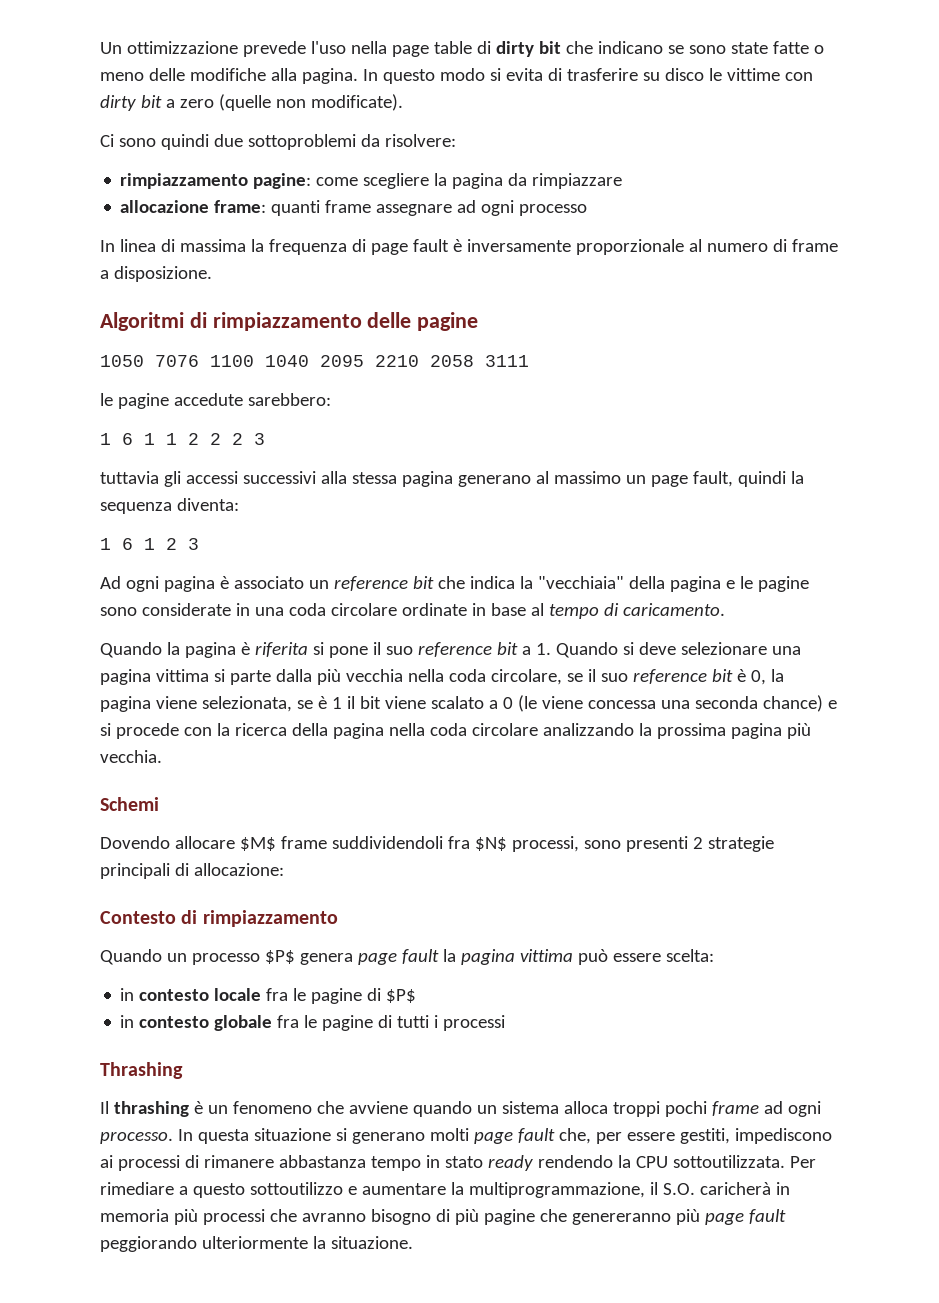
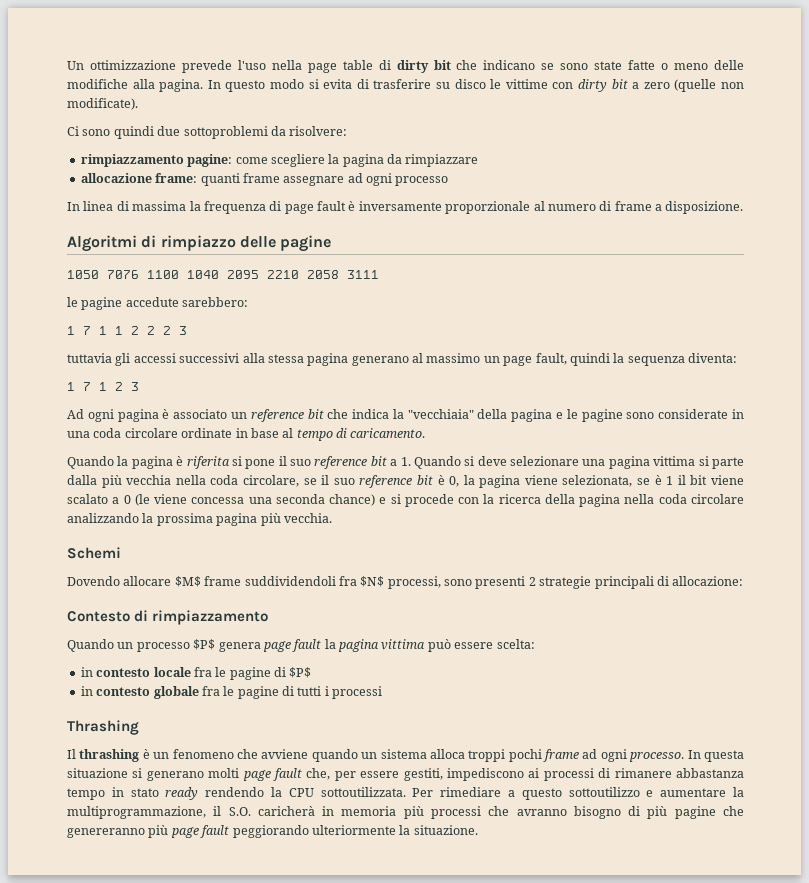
[212,312,362,331] rimpiazzamento -> [160,235,236,251] rimpiazzo
[122,433,133,445] 6 -> [83,326,91,335] 7
[122,538,133,550] 6 -> [83,382,91,391] 7

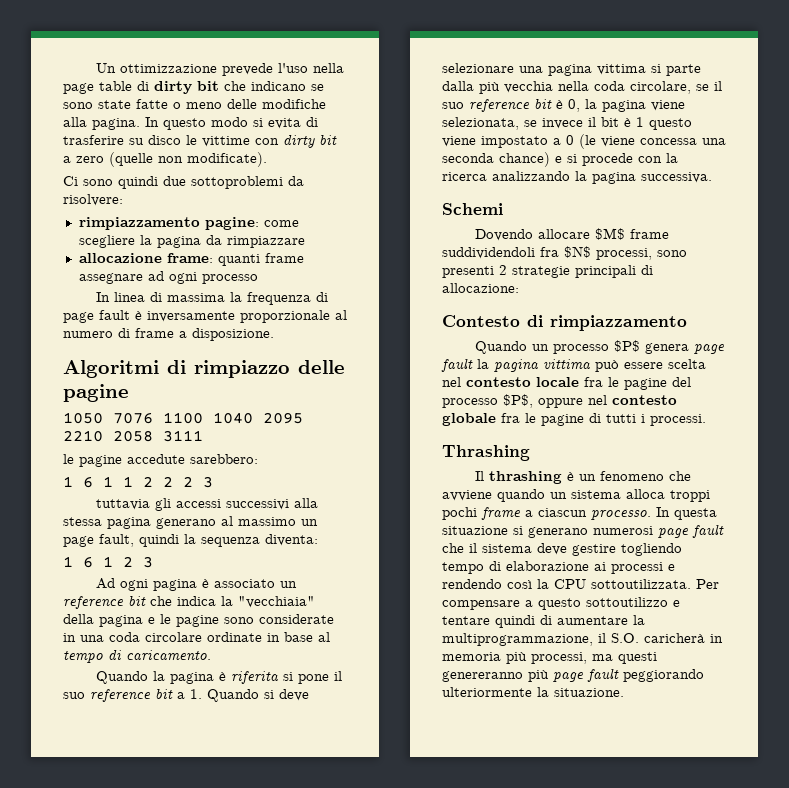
[83,326,91,335] 7 -> [83,476,93,488] 6
[83,382,91,391] 7 -> [83,556,93,568] 6
[654,475,744,485] [67,494,108,504] è 1 il bit viene scalato -> [542,117,692,130] [442,136,548,148] invece il bit è 1 questo viene impostato
[544,494,744,507] [67,513,332,526] della pagina nella coda circolare analizzando la prossima pagina più vecchia. -> [492,171,712,184] analizzando la pagina successiva.
[496,639,535,649] [80,667,93,677] scelta: // in -> [668,359,706,369] [442,377,461,387] scelta nel
[274,667,312,678] [80,686,93,696] di $P$ // in -> [672,377,691,387] [442,394,607,408] del processo $P$, oppure nel
[332,686,383,699] processi -> [650,414,706,426] processi.
[582,749,627,762] ad ogni -> [525,508,587,517] a ciascun
[208,768,744,781] [67,787,265,800] molti page fault che, per essere gestiti, impediscono ai processi di rimanere abbastanza tempo in stato ready rendendo -> [593,524,724,538] [442,543,682,556] [442,561,675,574] [442,579,532,589] numerosi page fault che il sistema deve gestire togliendo tempo di elaborazione ai processi e rendendo così
[440,787,502,797] rimediare -> [442,600,520,610] compensare
(654, 793) none -> [442,615,552,628] tentare quindi di
[430,806,745,819] processi che avranno bisogno di più pagine che -> [531,652,657,664] processi, ma questi

